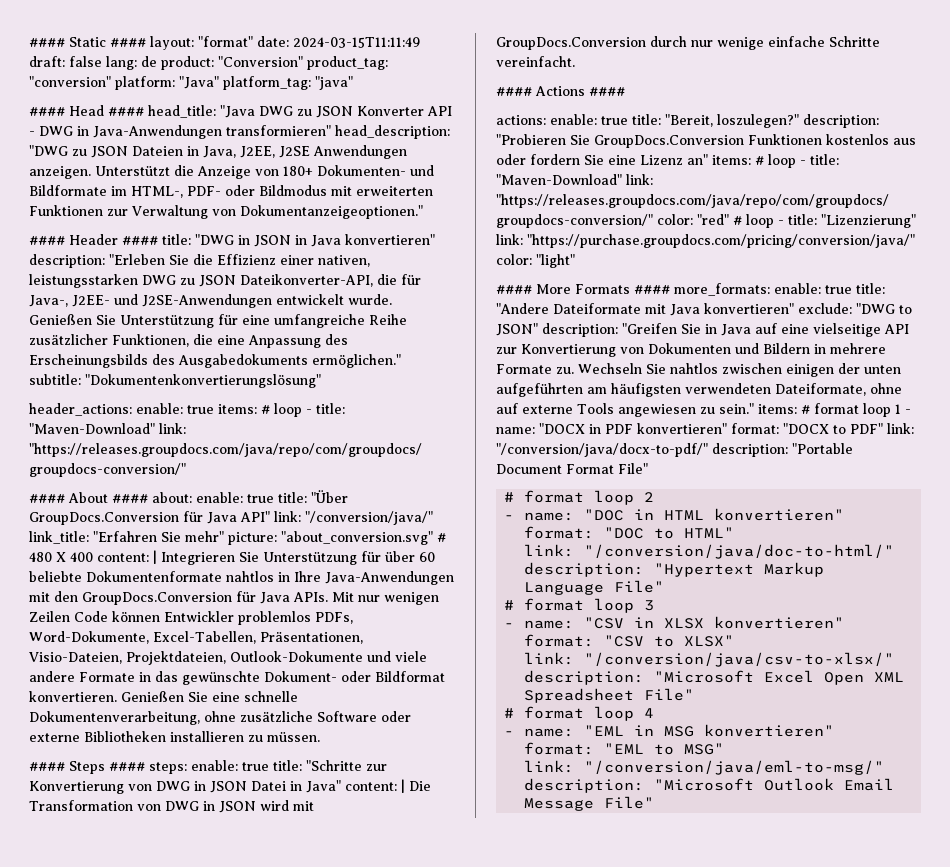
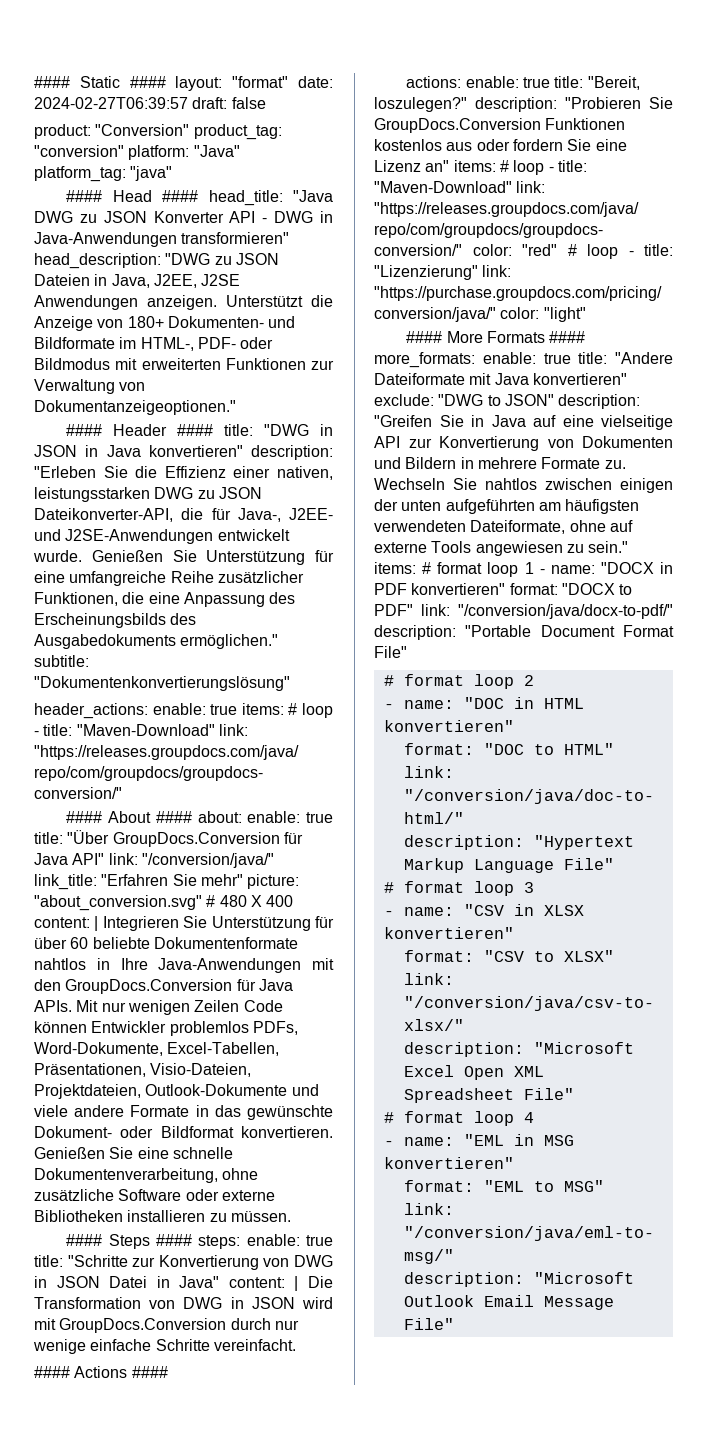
[293,37,420,48] 2024-03-15T11:11:49 -> [34,97,188,109] 2024-02-27T06:39:57
[106,56,157,70] lang: de -> (266, 103) //

